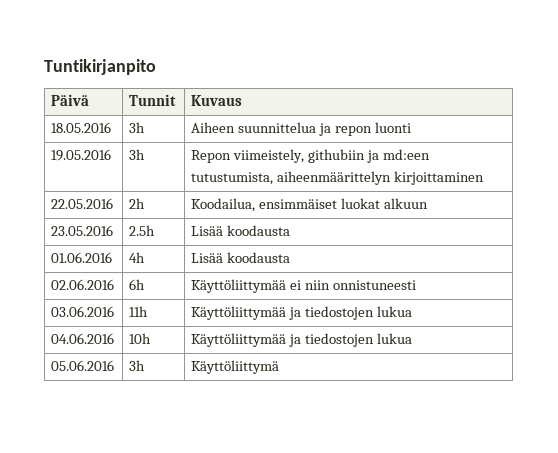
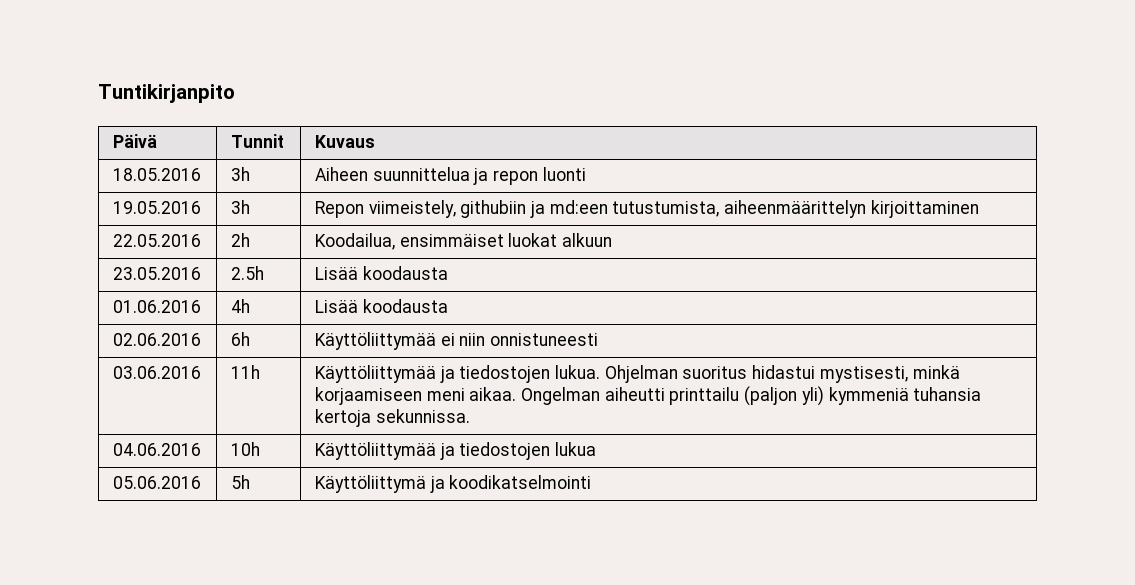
[377,306,413,317] lukua -> [554,365,960,383] [314,386,982,406] [314,409,470,427] lukua. Ohjelman suoritus hidastui mystisesti, minkä korjaamiseen meni aikaa. Ongelman aiheutti printtailu (paljon yli) kymmeniä tuhansia kertoja sekunnissa.
[129,360,146,371] 3h -> [230,475,250,489] 5h
(280, 367) none -> [429,475,592,493] ja koodikatselmointi

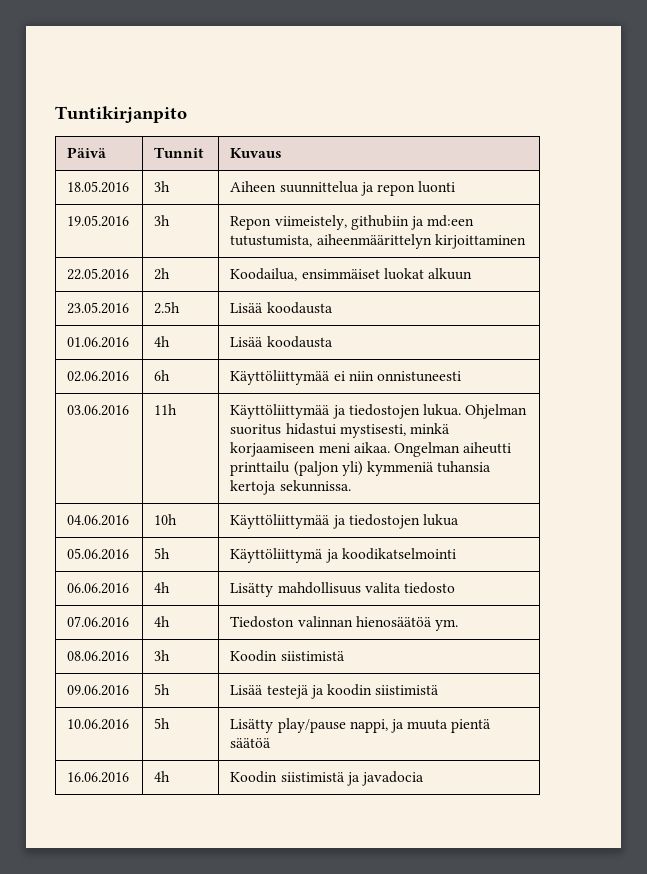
(592, 482) none -> [67,583,130,594] [154,582,171,593] [230,582,455,597] [67,616,130,628] [154,616,171,627] [230,616,458,631] [67,651,130,662] [154,650,171,661] [230,650,345,662] [67,685,130,696] [154,684,171,695] [230,684,440,699] [67,719,130,730] [154,718,171,729] [230,718,492,733] [230,738,272,748] [67,772,130,783] [154,771,171,782] [230,771,424,786] // 06.06.2016 | 4h | Lisätty mahdollisuus valita tiedosto // 07.06.2016 | 4h | Tiedoston valinnan hienosäätöä ym. // 08.06.2016 | 3h | Koodin siistimistä // 09.06.2016 | 5h | Lisää testejä ja koodin siistimistä // 10.06.2016 | 5h | Lisätty play/pause nappi, ja muuta pientä säätöä // 16.06.2016 | 4h | Koodin siistimistä ja javadocia

